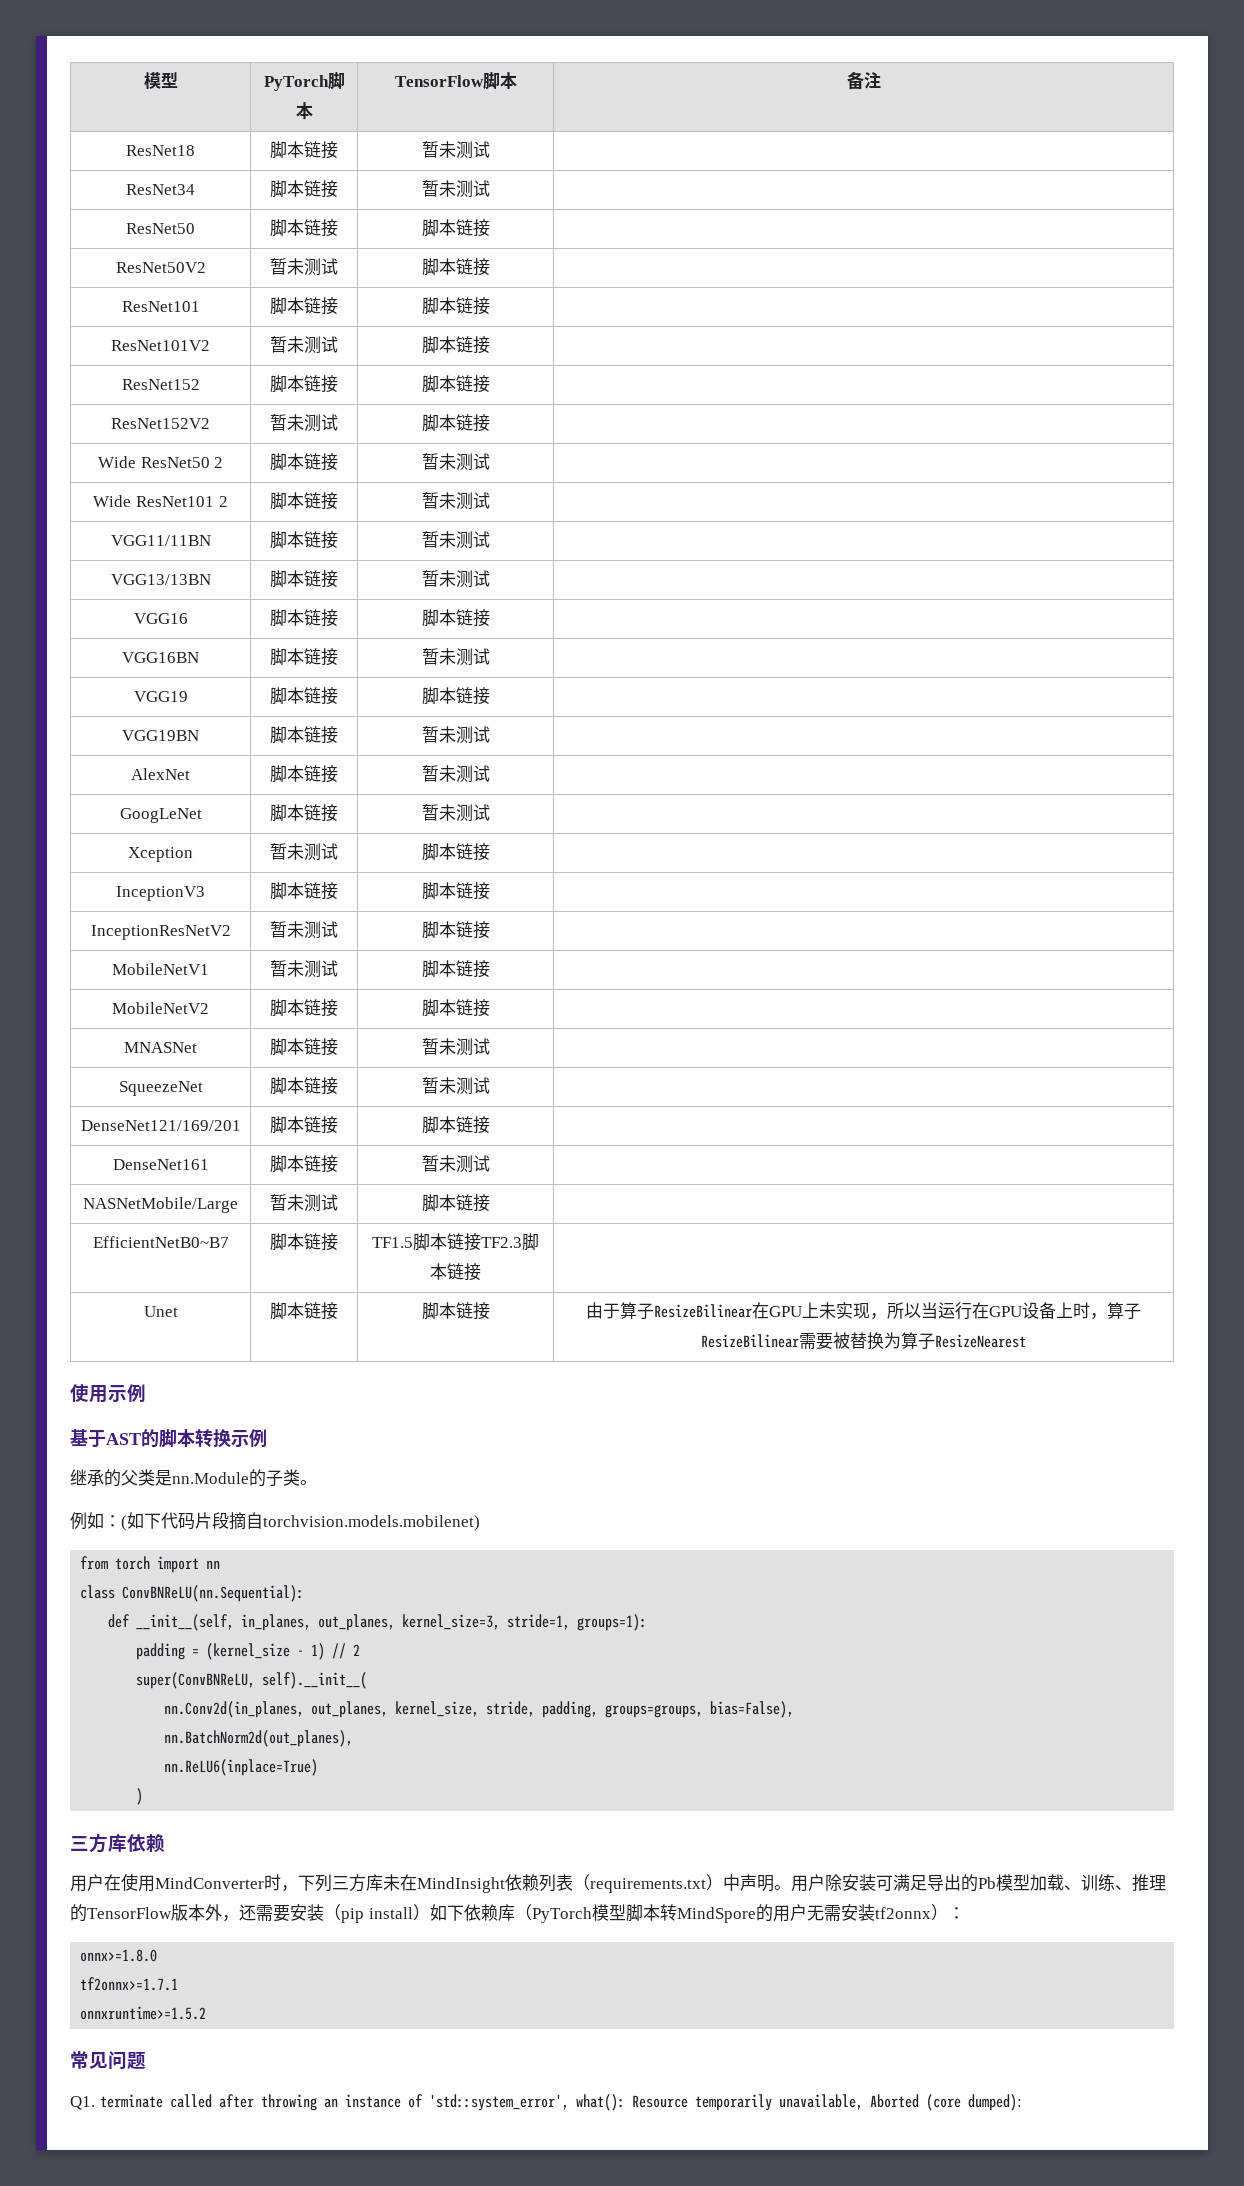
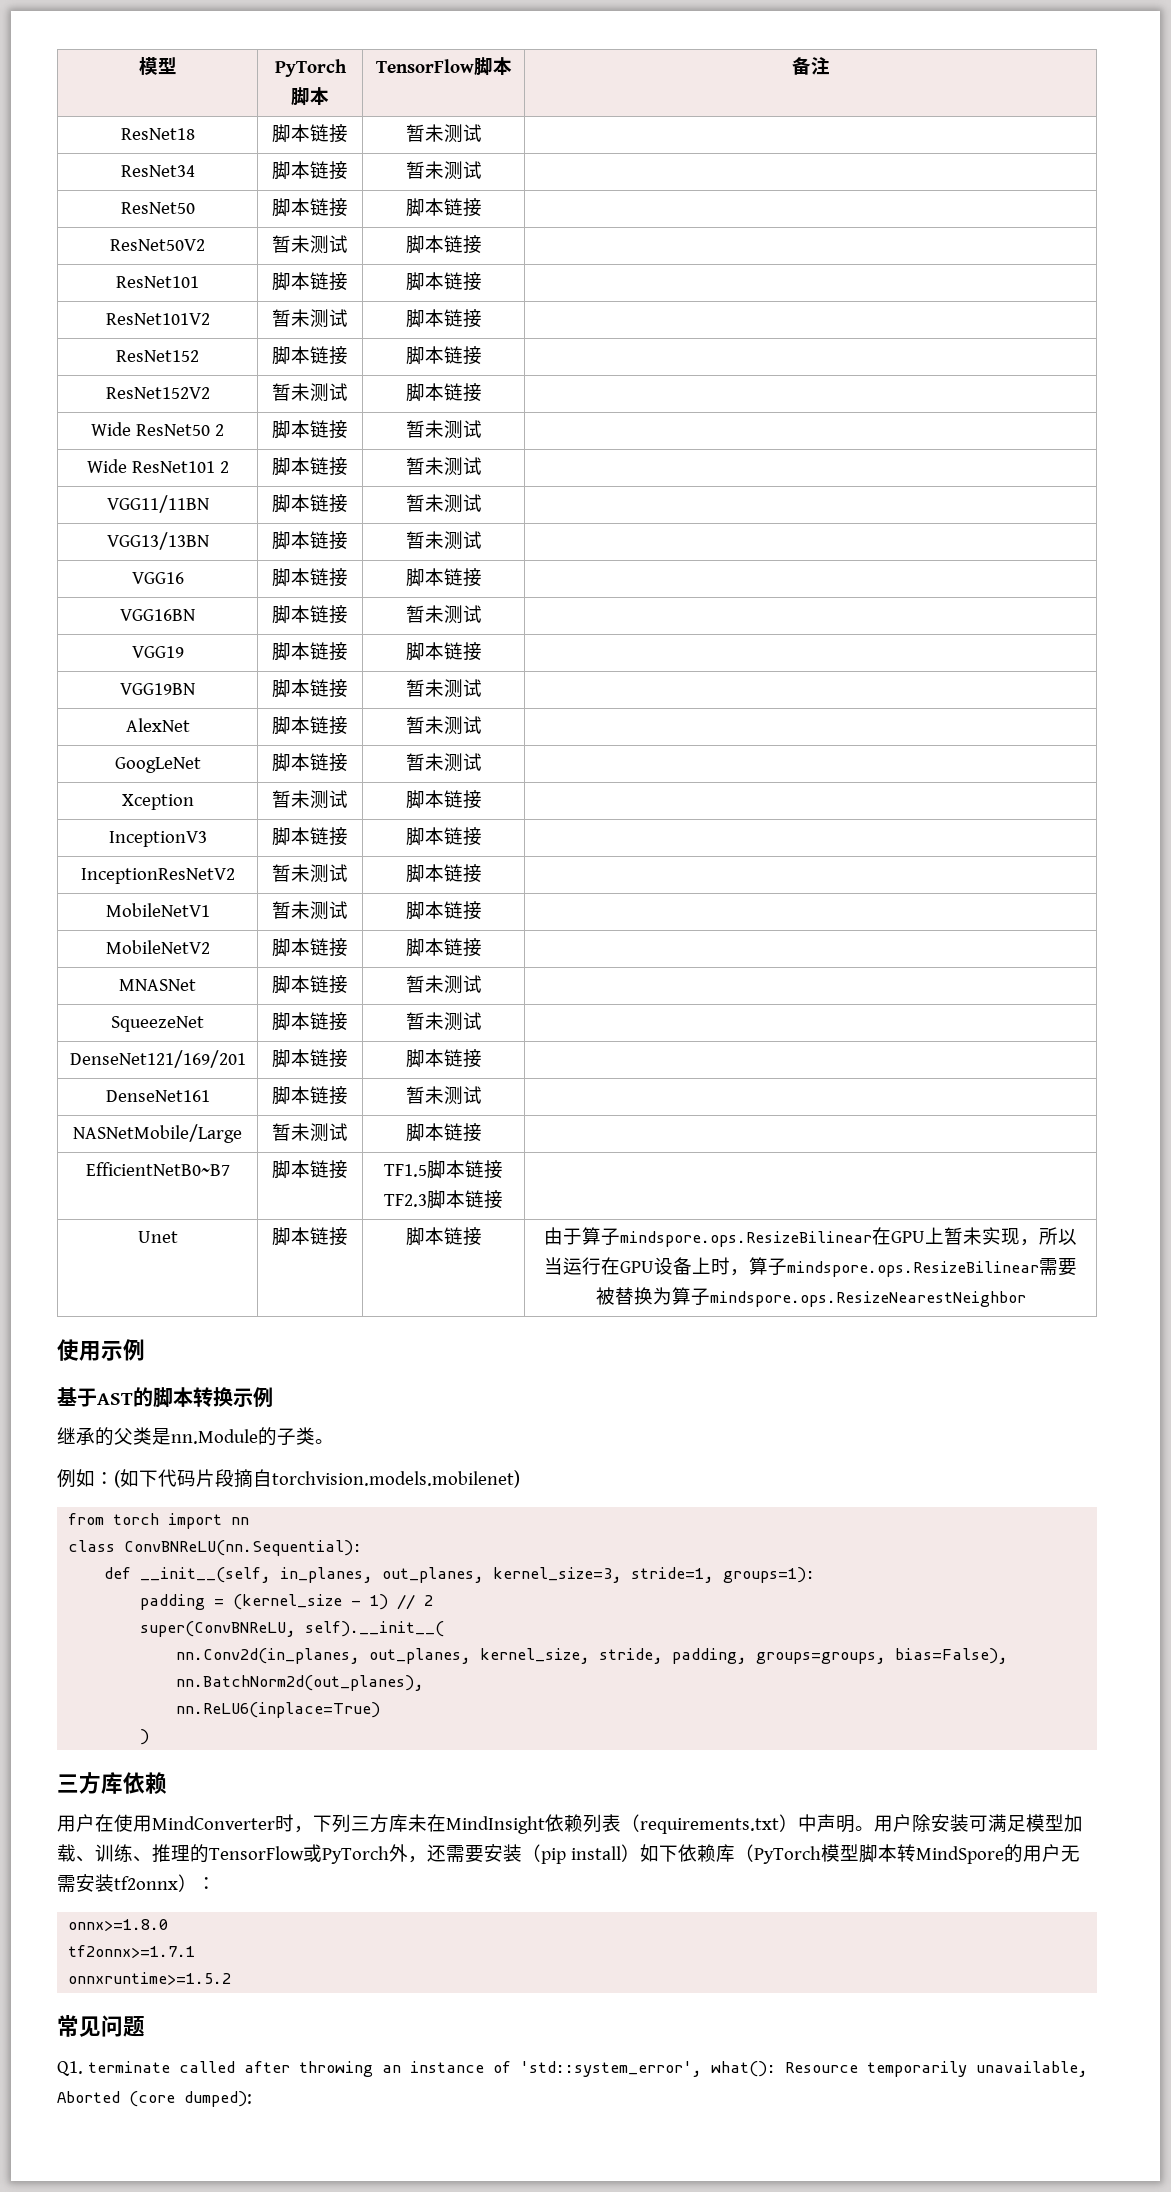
[654,1304,752,1318] ResizeBilinear -> [620,1231,872,1247] mindspore.ops.ResizeBilinear
(819, 1310) none -> [944,1227,963,1245] 暂
[701,1334,799,1348] ResizeBilinear -> [787,1261,1039,1277] mindspore.ops.ResizeBilinear
[935,1334,1026,1348] ResizeNearest -> [709,1291,1026,1307] mindspore.ops.ResizeNearestNeighbor
[927,1874,996,1892] 导出的Pb -> (1026, 1823) none
[171,1904,205,1921] 版本 -> [303,1844,389,1864] 或PyTorch

